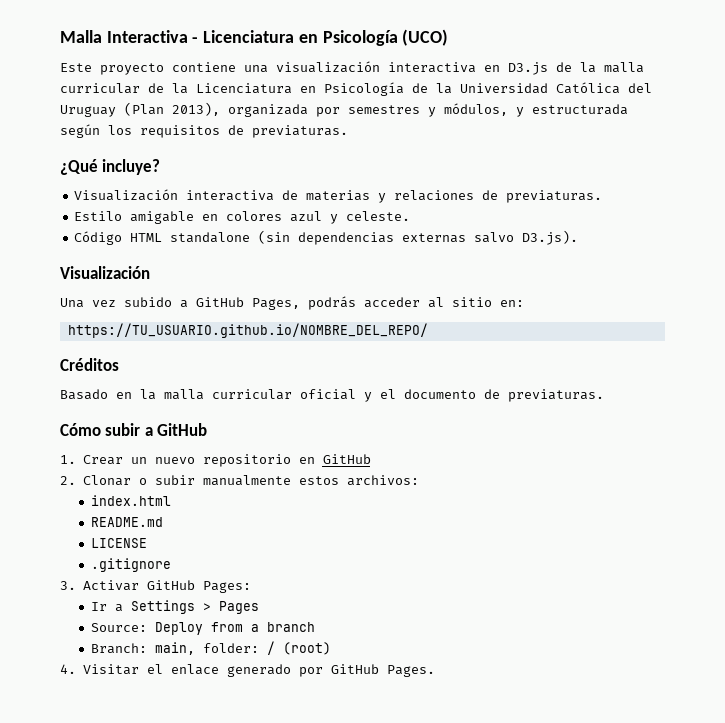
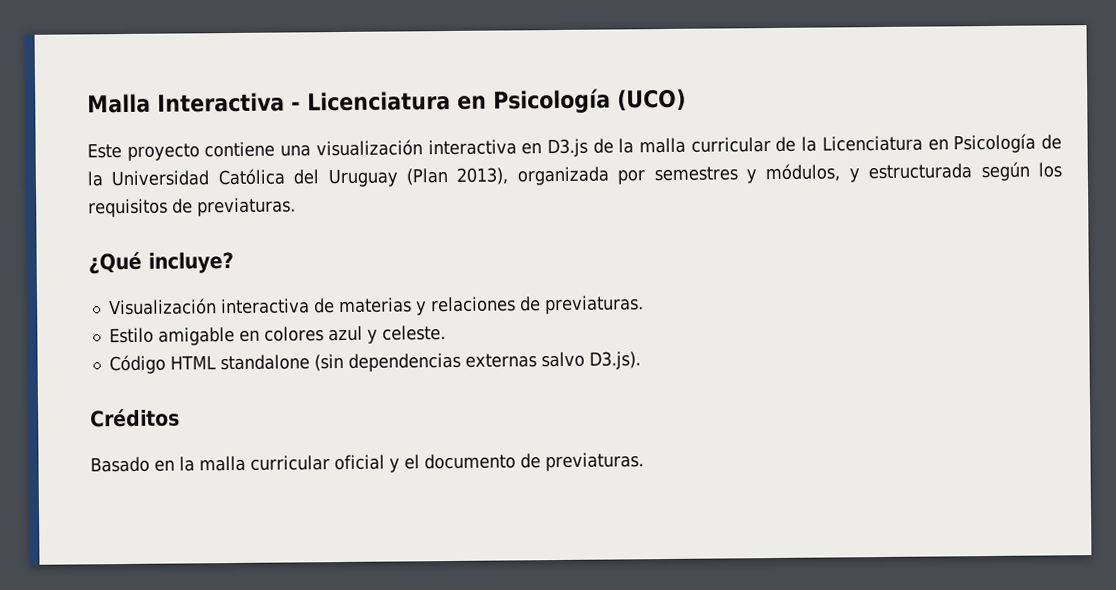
[60,266,150,279] [60,296,524,310] [67,323,428,338] // Visualización // Una vez subido a GitHub Pages, podrás acceder al sitio en: // https://TU_USUARIO.github.io/NOMBRE_DEL_REPO/ -> (641, 360) none
[60,423,208,436] [60,454,371,467] [60,475,419,486] [90,495,171,506] [90,517,163,527] [90,538,147,548] [90,558,171,572] [60,580,251,593] [90,600,259,614] [90,622,315,635] [90,641,331,655] [60,664,435,677] // Cómo subir a GitHub // 1. Crear un nuevo repositorio en GitHub // 2. Clonar o subir manualmente estos archivos: // index.html // README.md // LICENSE // .gitignore // 3. Activar GitHub Pages: // Ir a Settings > Pages // Source: Deploy from a branch // Branch: main, folder: / (root) // 4. Visitar el enlace generado por GitHub Pages. -> (644, 462) none

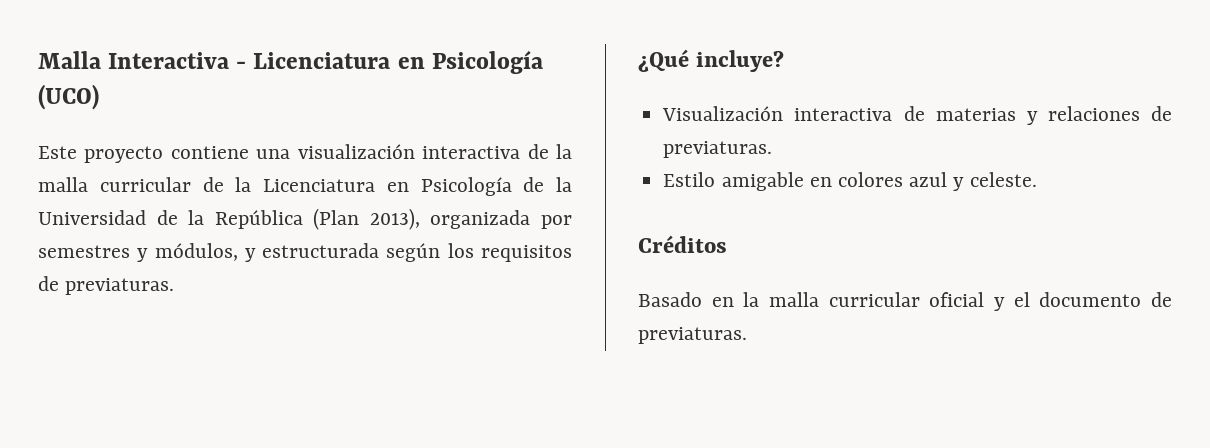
[521,138,588,158] en D3.js -> (521, 152) none
[217,168,398,188] Católica del Uruguay -> [156,210,303,229] de la República
[108,351,641,375] // Código HTML standalone (sin dependencias externas salvo D3.js). -> (1037, 179) none

